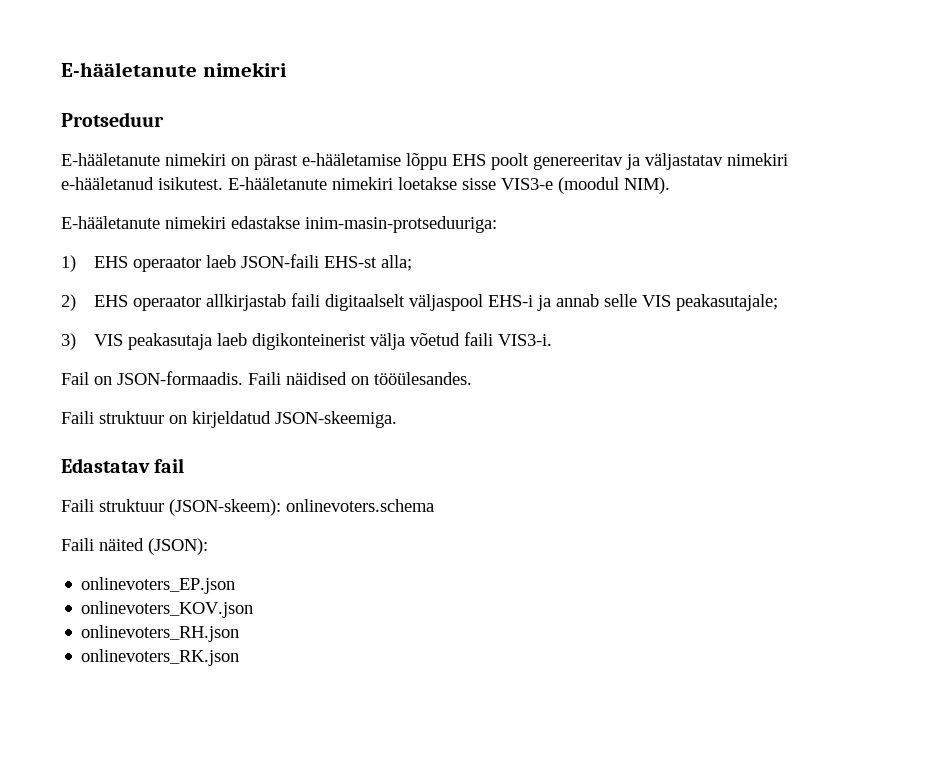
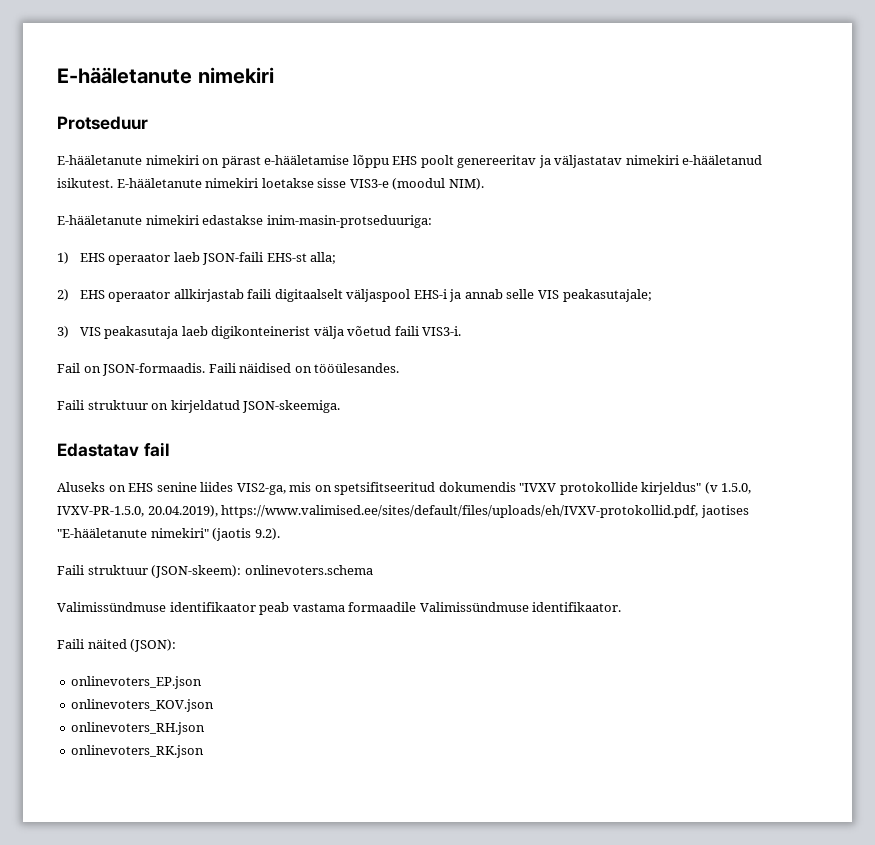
[61,499,434,516] Faili struktuur (JSON-skeem): onlinevoters.schema -> [57,482,752,495] [57,505,749,518] [57,528,280,541] [57,565,373,578] [57,602,622,615] Aluseks on EHS senine liides VIS2-ga, mis on spetsifitseeritud dokumendis "IVXV protokollide kirjeldus" (v 1.5.0, IVXV-PR-1.5.0, 20.04.2019), https://www.valimised.ee/sites/default/files/uploads/eh/IVXV-protokollid.pdf, jaotises "E-hääletanute nimekiri" (jaotis 9.2). // Faili struktuur (JSON-skeem): onlinevoters.schema // Valimissündmuse identifikaator peab vastama formaadile Valimissündmuse identifikaator.

